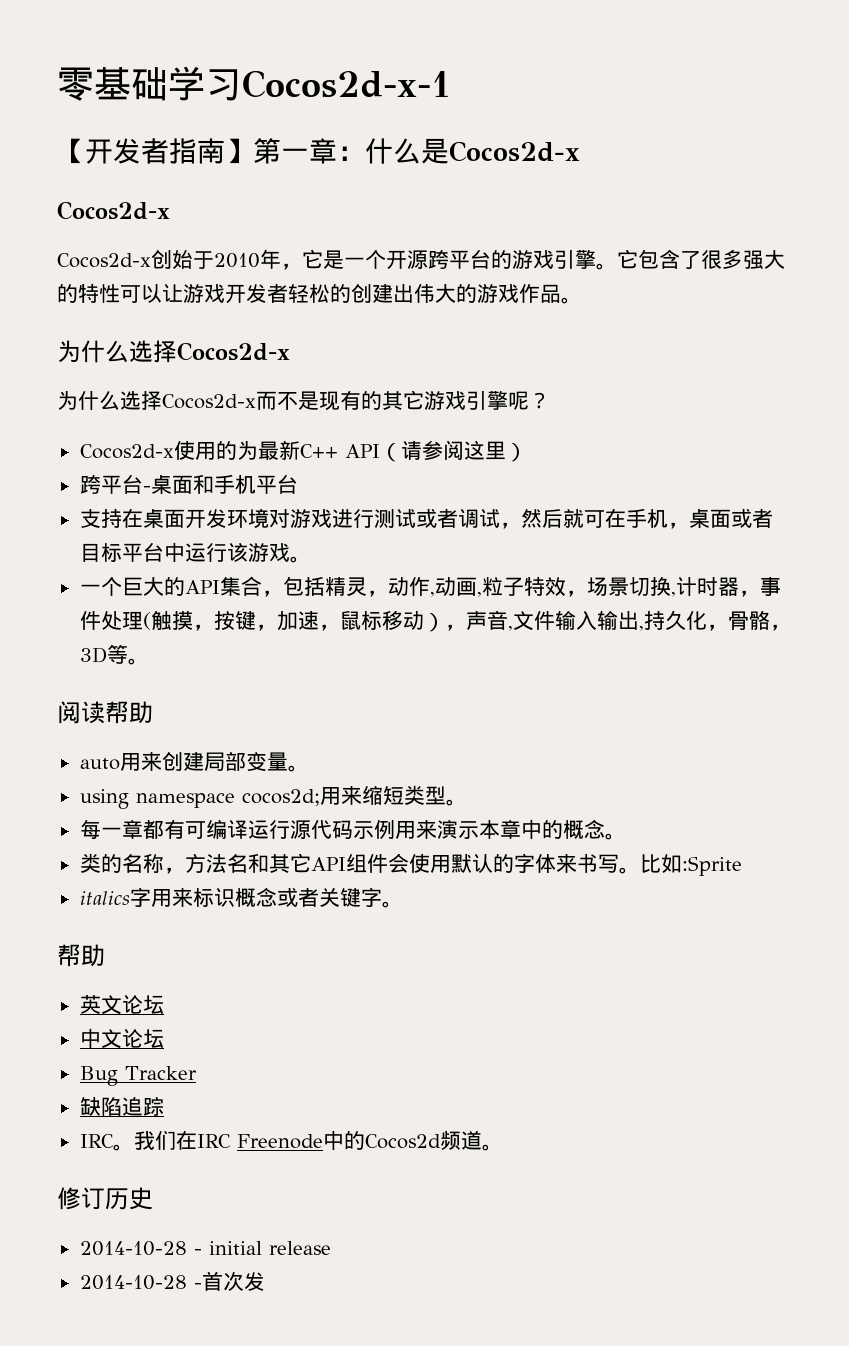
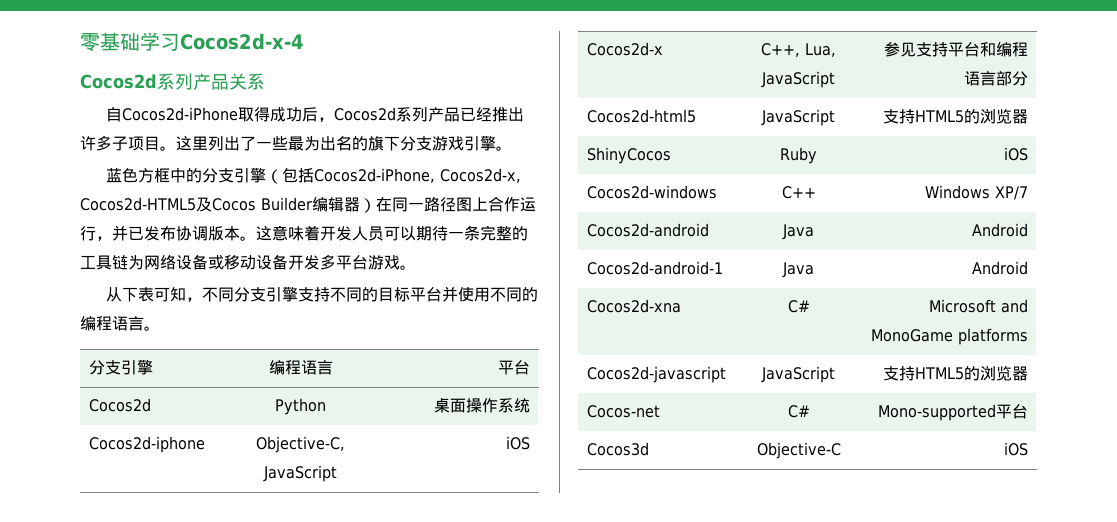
[242,70,451,98] [57,138,580,164] [57,201,170,220] [57,249,785,270] [57,283,582,304] [57,340,290,363] [57,390,550,411] [79,440,527,462] [79,474,298,494] [79,508,773,529] [79,542,311,563] [79,576,781,597] [79,610,791,632] [79,644,149,665] [57,701,153,724] [79,751,309,772] [79,785,467,809] [79,819,626,840] [79,853,742,876] [79,887,403,908] [57,944,105,967] [79,995,164,1015] [79,1028,164,1049] [79,1066,197,1086] [79,1096,164,1116] [79,1130,503,1151] [57,1187,153,1210] [79,1241,331,1256] [79,1271,265,1291] Cocos2d-x-1 // 【开发者指南】第一章：什么是Cocos2d-x // Cocos2d-x // Cocos2d-x创始于2010年，它是一个开源跨平台的游戏引擎。它包含了很多强大的特性可以让游戏开发者轻松的创建出伟大的游戏作品。 // 为什么选择Cocos2d-x // 为什么选择Cocos2d-x而不是现有的其它游戏引擎呢？ // Cocos2d-x使用的为最新C++ API（请参阅这里） // 跨平台-桌面和手机平台 // 支持在桌面开发环境对游戏进行测试或者调试，然后就可在手机，桌面或者目标平台中运行该游戏。 // 一个巨大的API集合，包括精灵，动作,动画,粒子特效，场景切换,计时器，事件处理(触摸，按键，加速，鼠标移动），声音,文件输入输出,持久化，骨骼，3D等。 // 阅读帮助 // auto用来创建局部变量。 // using namespace cocos2d;用来缩短类型。 // 每一章都有可编译运行源代码示例用来演示本章中的概念。 // 类的名称，方法名和其它API组件会使用默认的字体来书写。比如:Sprite // italics字用来标识概念或者关键字。 // 帮助 // 英文论坛 // 中文论坛 // Bug Tracker // 缺陷追踪 // IRC。我们在IRC Freenode中的Cocos2d频道。 // 修订历史 // 2014-10-28 - initial release // 2014-10-28 -首次发 -> [180,33,304,50] [80,73,265,90] [105,107,524,122] [80,135,512,151] [105,167,521,184] [80,196,536,213] [80,225,528,241] [80,254,416,270] [105,286,538,302] [80,316,160,331] [88,360,153,375] [268,360,333,375] [498,360,531,375] [88,398,151,412] [275,398,326,415] [434,398,531,413] [88,436,205,453] [256,436,345,453] [263,465,337,482] [506,436,531,450] [586,42,663,56] [761,43,836,57] [761,71,835,88] [884,42,1029,57] [964,71,1029,86] [586,109,696,123] [761,109,835,126] [883,108,1029,124] [586,147,671,164] [780,147,817,164] [1004,147,1029,161] [586,185,717,199] [781,186,816,199] [925,185,1029,200] [586,223,709,237] [782,224,814,240] [972,223,1029,237] [586,261,723,275] [782,262,814,278] [972,261,1029,275] [586,299,681,313] [787,300,810,313] [929,299,1029,313] [871,328,1029,345] [586,366,726,383] [761,366,835,383] [883,365,1029,381] [586,405,660,418] [787,405,810,418] [878,404,1029,421] [586,442,649,456] [756,442,841,459] [1004,442,1029,456] Cocos2d-x-4 // Cocos2d系列产品关系 // 自Cocos2d-iPhone取得成功后，Cocos2d系列产品已经推出许多子项目。这里列出了一些最为出名的旗下分支游戏引擎。 // 蓝色方框中的分支引擎（包括Cocos2d-iPhone, Cocos2d-x, Cocos2d-HTML5及Cocos Builder编辑器）在同一路径图上合作运行，并已发布协调版本。这意味着开发人员可以期待一条完整的工具链为网络设备或移动设备开发多平台游戏。 // 从下表可知，不同分支引擎支持不同的目标平台并使用不同的编程语言。 // 分支引擎 | 编程语言 | 平台 // Cocos2d | Python | 桌面操作系统 // Cocos2d-iphone | Objective-C, JavaScript | iOS // Cocos2d-x | C++, Lua, JavaScript | 参见支持平台和编程语言部分 // Cocos2d-html5 | JavaScript | 支持HTML5的浏览器 // ShinyCocos | Ruby | iOS // Cocos2d-windows | C++ | Windows XP/7 // Cocos2d-android | Java | Android // Cocos2d-android-1 | Java | Android // Cocos2d-xna | C# | Microsoft and MonoGame platforms // Cocos2d-javascript | JavaScript | 支持HTML5的浏览器 // Cocos-net | C# | Mono-supported平台 // Cocos3d | Objective-C | iOS

